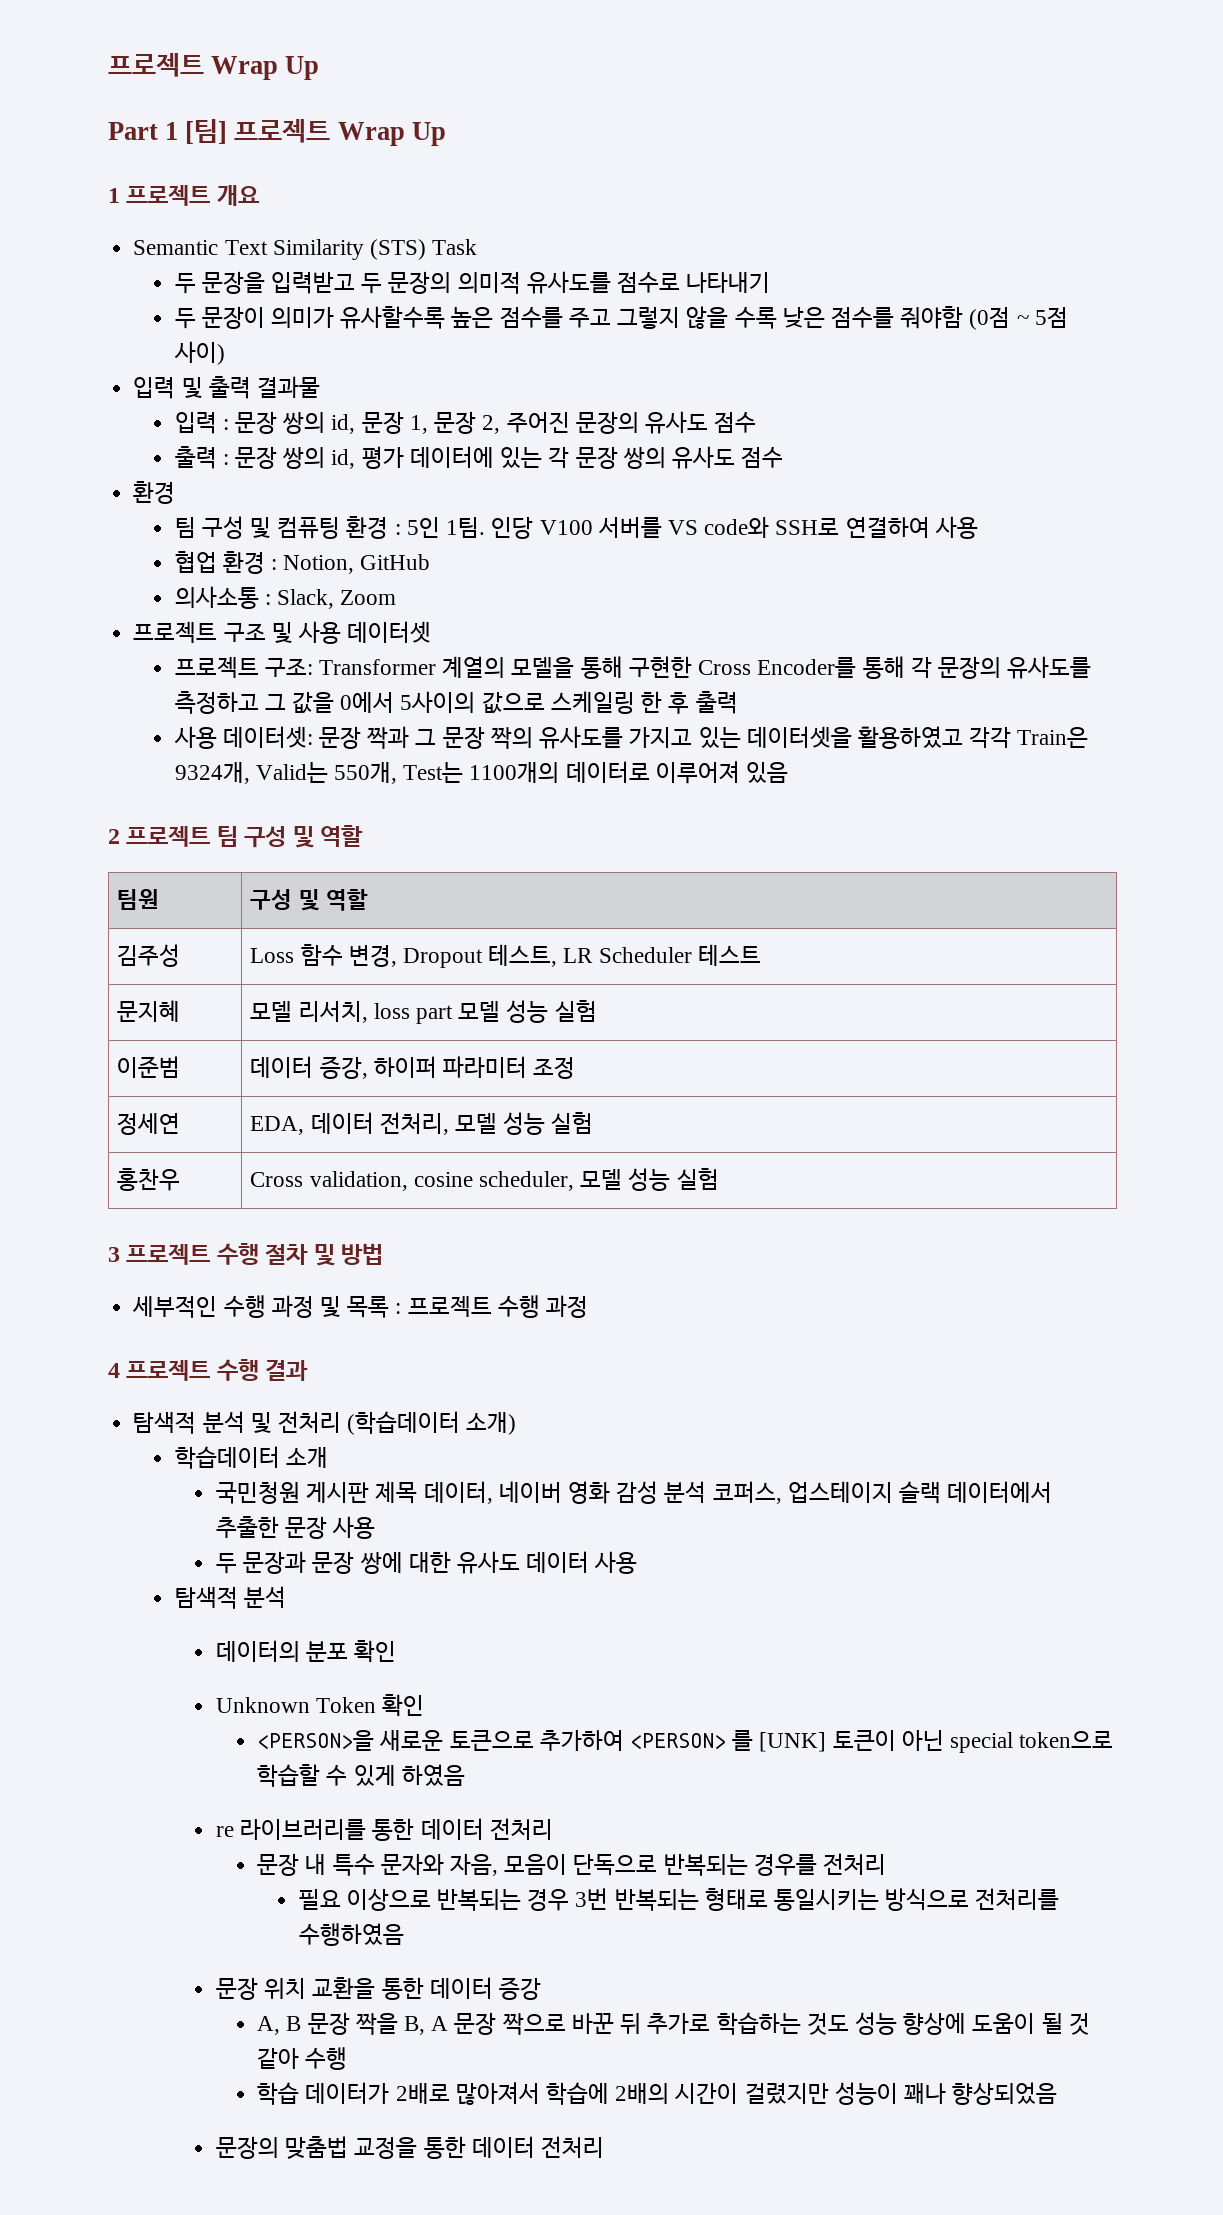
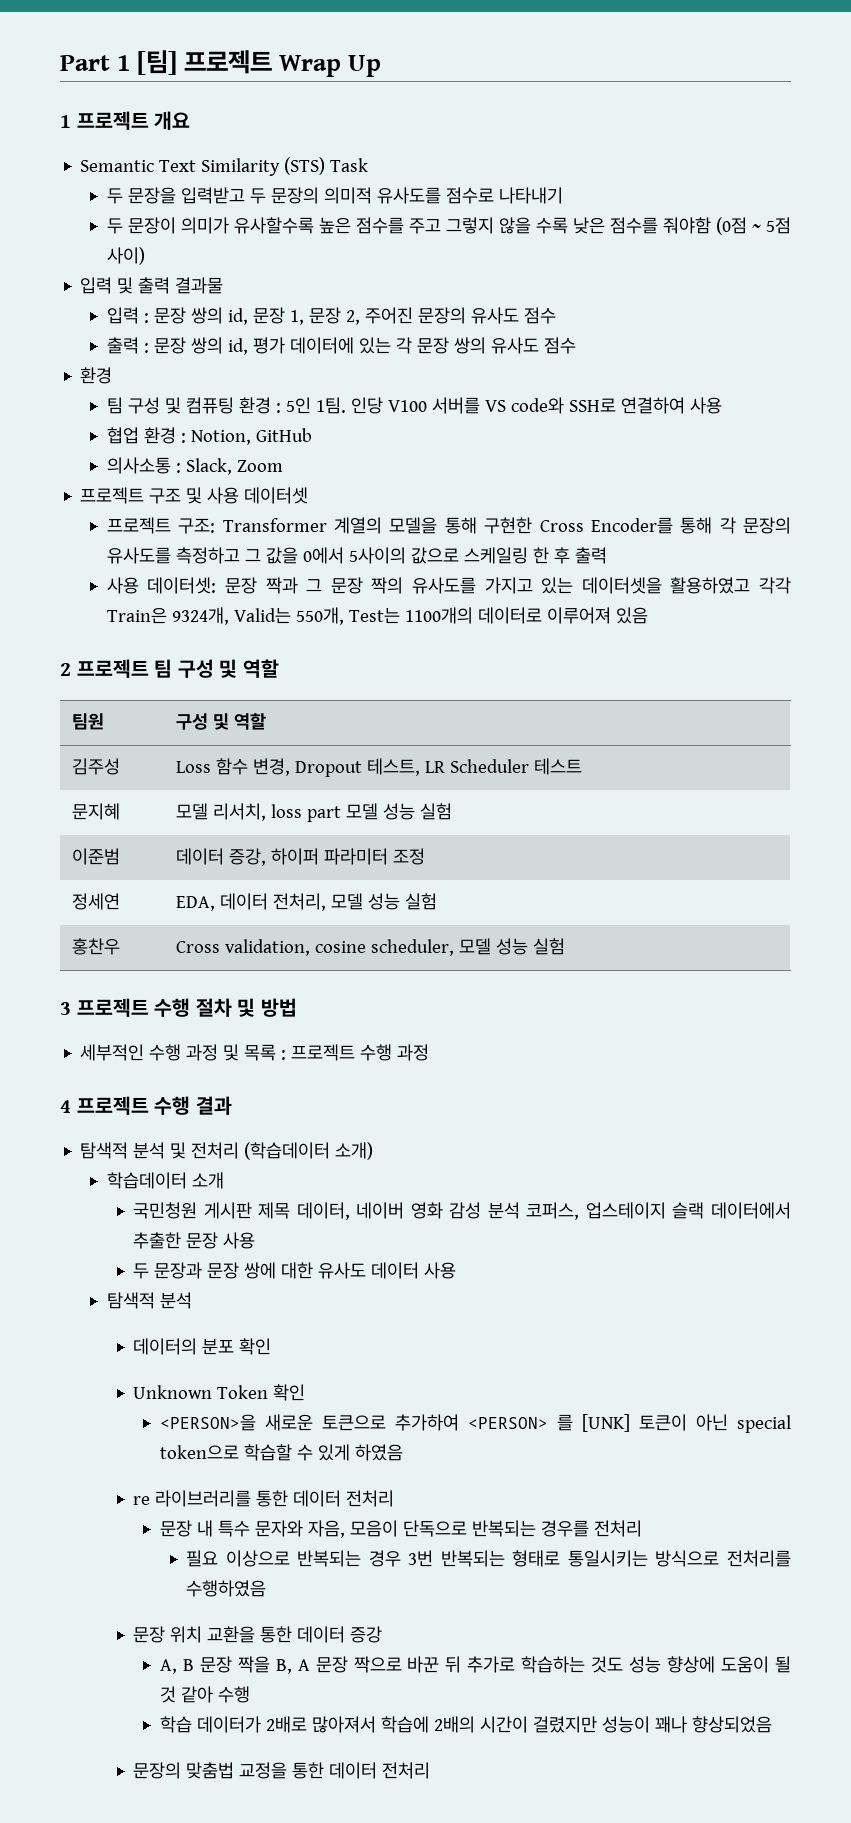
[108,53,320,80] 프로젝트 Wrap Up // -> (60, 63) none

